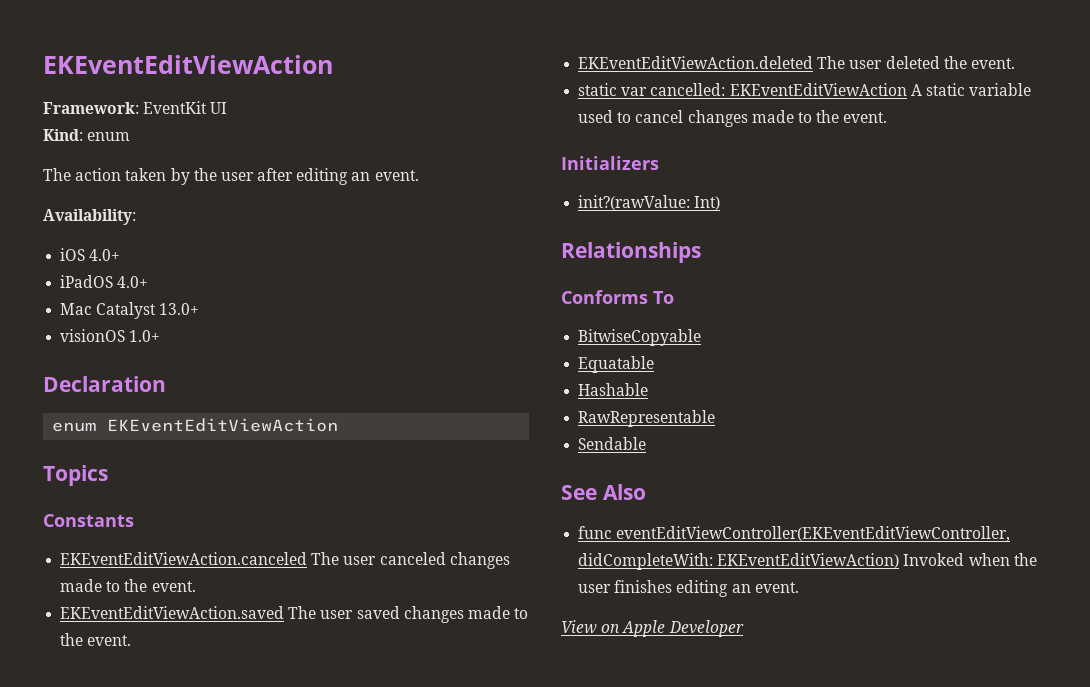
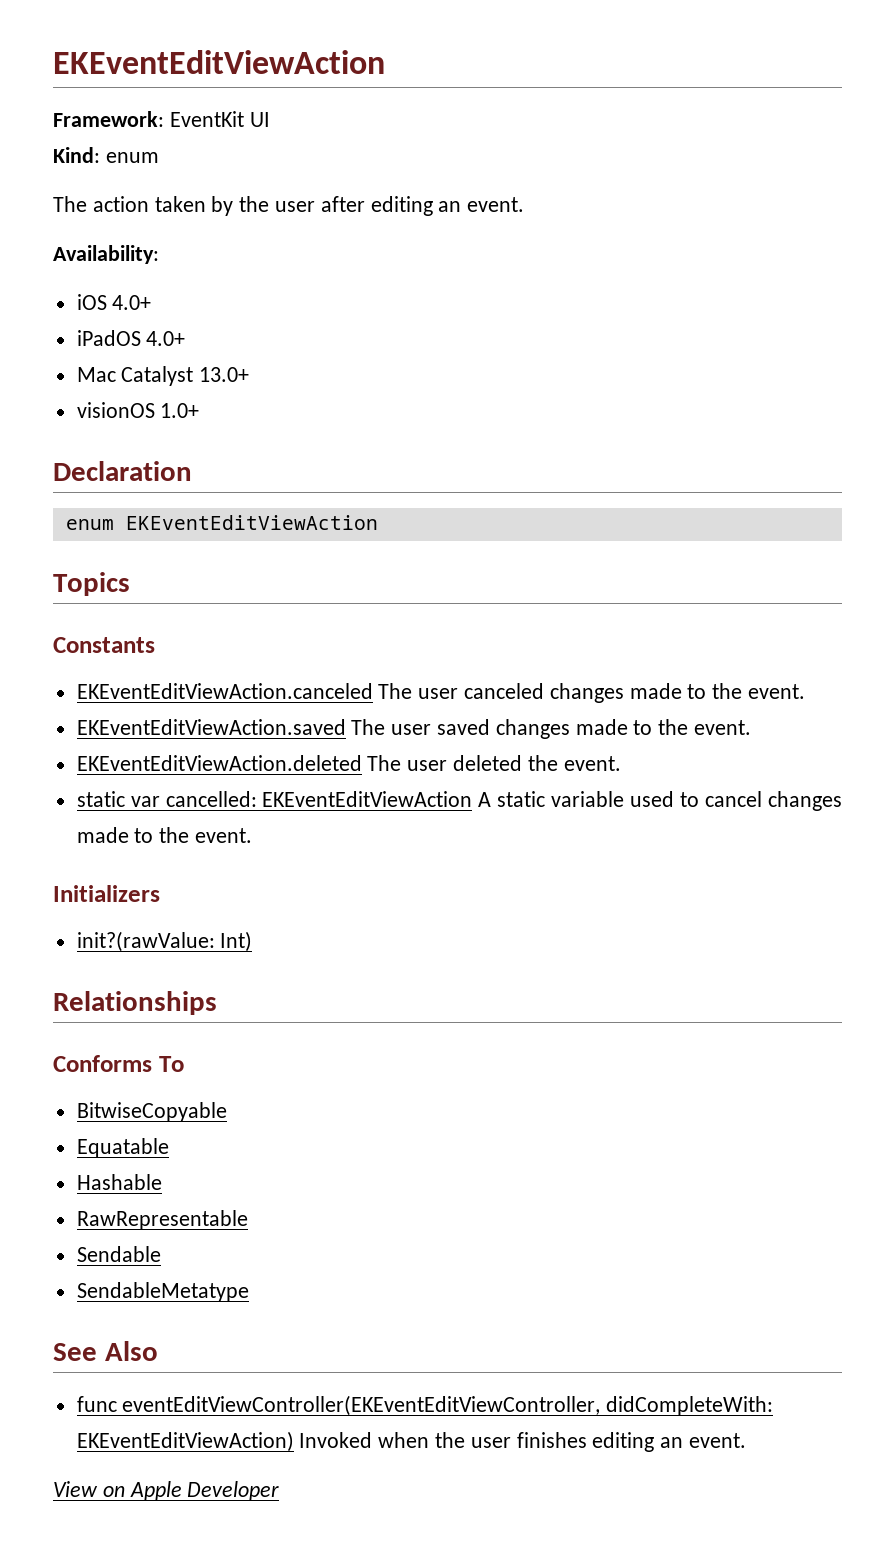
(647, 443) none -> [76,1282,249,1302] // SendableMetatype

